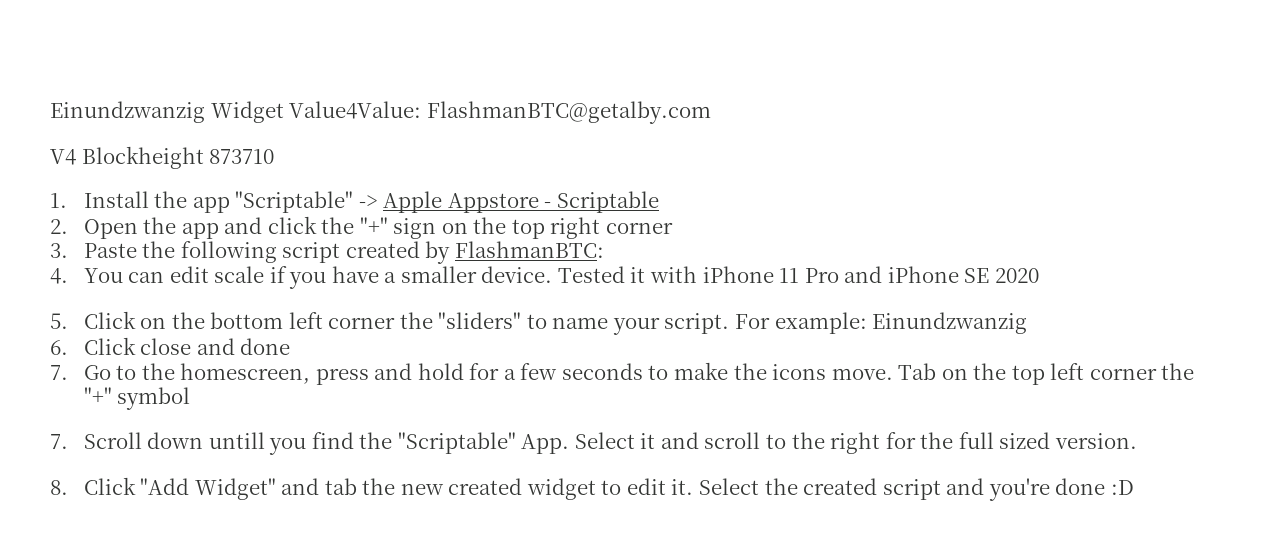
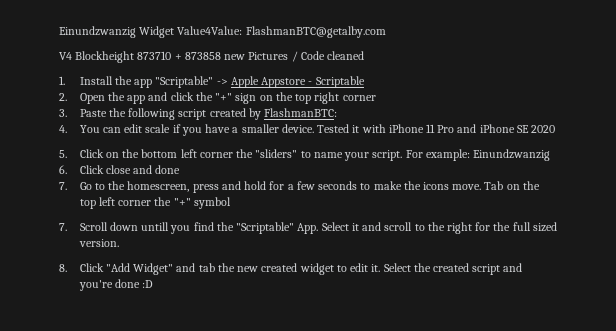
(275, 156) none -> [174,51,365,62] + 873858 new Pictures / Code cleaned

